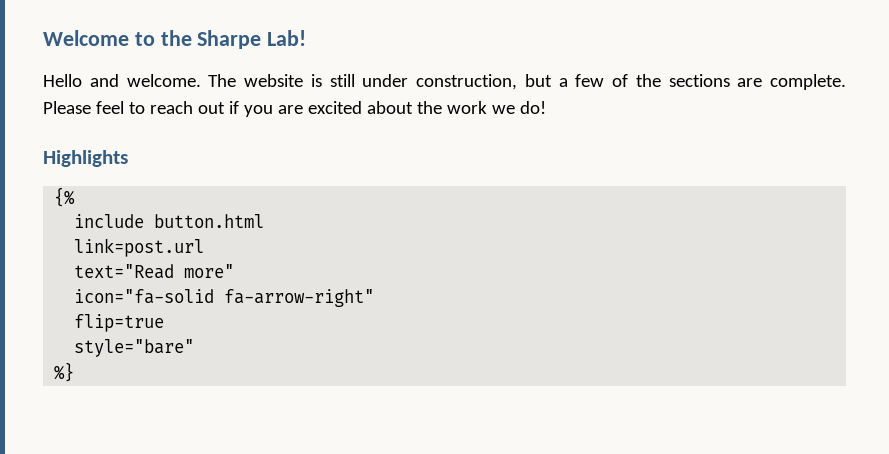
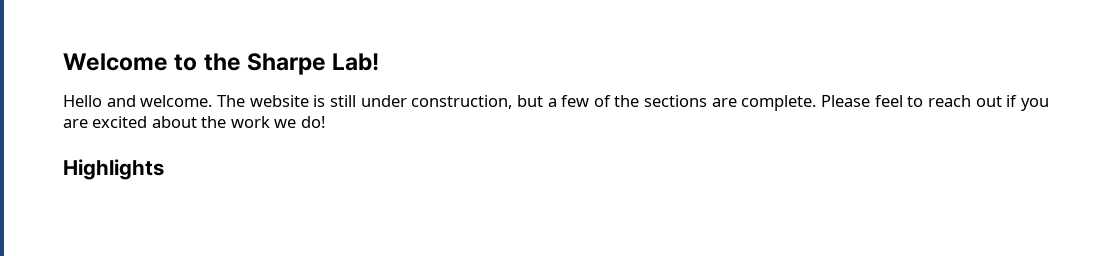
[54,187,76,207] [74,214,265,228] [74,238,205,257] [74,264,235,279] [74,289,375,307] [74,314,165,332] [74,339,195,357] [54,362,75,382] // {% // include button.html // link=post.url // text="Read more" // icon="fa-solid fa-arrow-right" // flip=true // style="bare" // %} -> (164, 169) none

